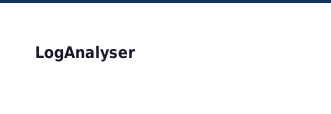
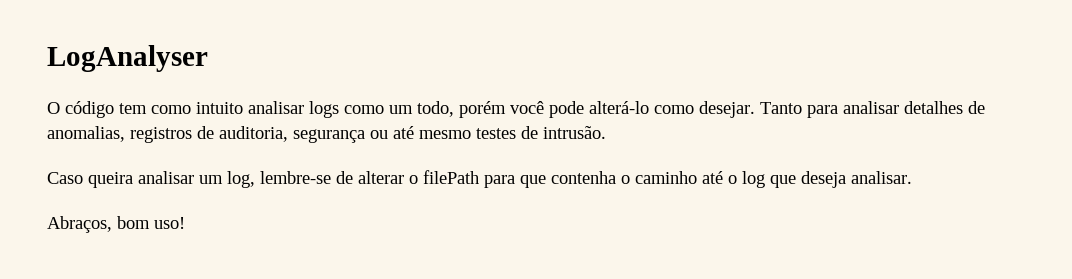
(136, 53) none -> [47,101,985,118] [47,126,606,143] [47,170,912,188] [47,216,185,233] // O código tem como intuito analisar logs como um todo, porém você pode alterá-lo como desejar. Tanto para analisar detalhes de anomalias, registros de auditoria, segurança ou até mesmo testes de intrusão. // Caso queira analisar um log, lembre-se de alterar o filePath para que contenha o caminho até o log que deseja analisar. // Abraços, bom uso!

